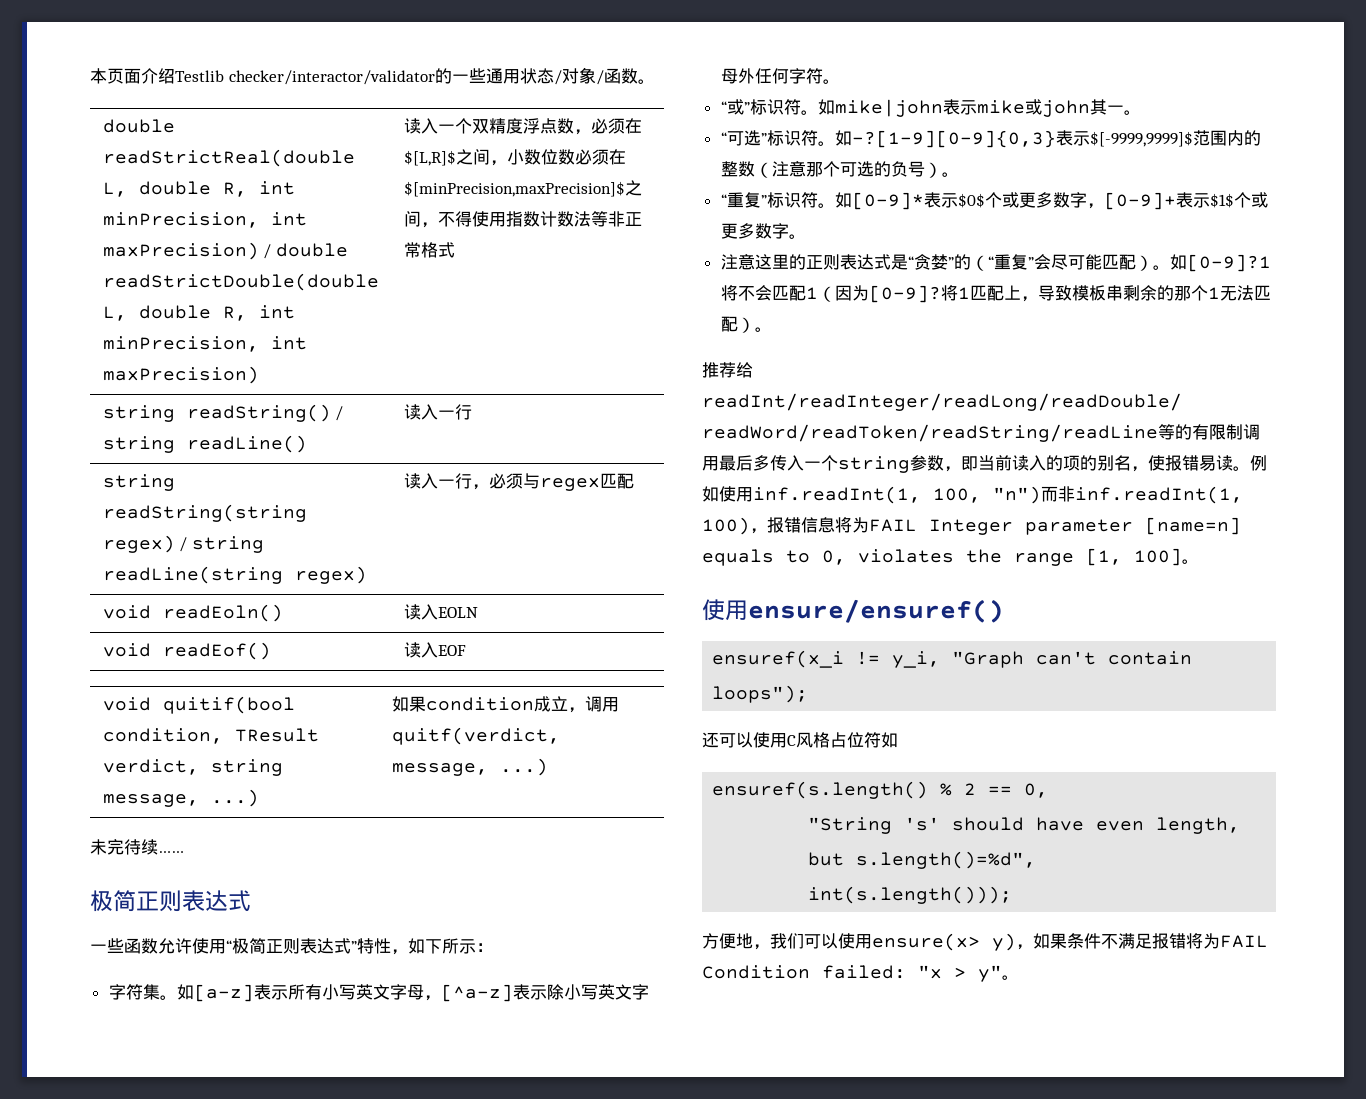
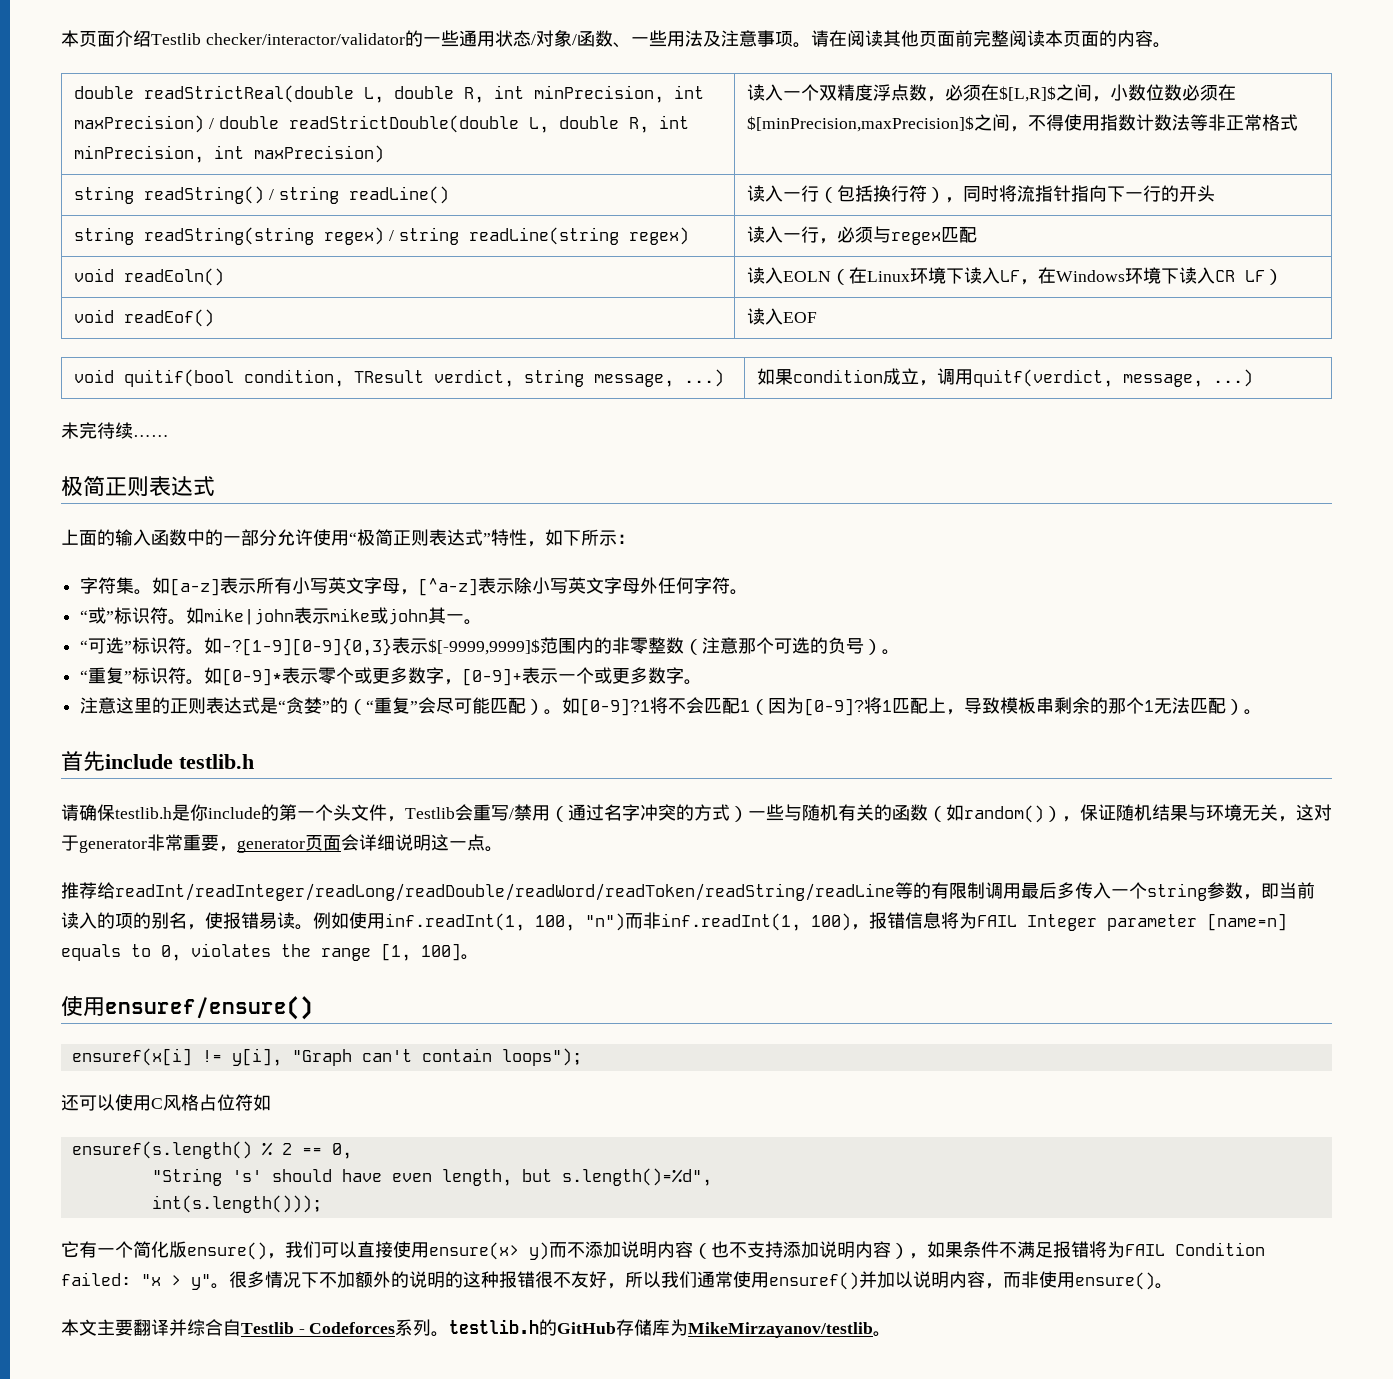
(638, 76) none -> [612,30,1153,48] 、一些用法及注意事项。请在阅读其他页面前完整阅读本页面的内容
(472, 412) none -> [819,185,1216,203] （包括换行符），同时将流指针指向下一行的开头
(478, 612) none -> [831,267,1284,285] （在Linux环境下读入LF，在Windows环境下读入CR LF）
[90,938,158,954] 一些函数 -> [61,529,277,546] 上面的输入函数中的一部分
(1261, 138) none -> [612,637,649,654] 非零
[957,193,985,208] $0$ -> [318,667,337,684] 零
[1209,193,1234,208] $1$ -> [558,674,577,682] 一
(772, 329) none -> [61,751,254,771] [61,804,1332,823] [61,834,503,853] // 首先include testlib.h // 请确保testlib.h是你include的第一个头文件，Testlib会重写/禁用（通过名字冲突的方式）一些与随机有关的函数（如random()），保证随机结果与环境无关，这对于generator非常重要，generator页面会详细说明这一点。
[748,599,1004,623] [712,650,941,668] ensure/ensuref() // ensuref(x_i != y_i, -> [105,996,313,1020] [71,1048,282,1066] ensuref/ensure() // ensuref(x[i] != y[i],
[702,933,753,949] 方便地 -> [61,1241,267,1260] 它有一个简化版ensure()
(838, 941) none -> [357,1241,393,1258] 直接
(1016, 942) none -> [549,1241,909,1259] 而不添加说明内容（也不支持添加说明内容）
(1019, 977) none -> [229,1271,1173,1290] [61,1319,892,1338] 很多情况下不加额外的说明的这种报错很不友好，所以我们通常使用ensuref()并加以说明内容，而非使用ensure()。 // 本文主要翻译并综合自Testlib - Codeforces系列。testlib.h的GitHub存储库为MikeMirzayanov/testlib。

